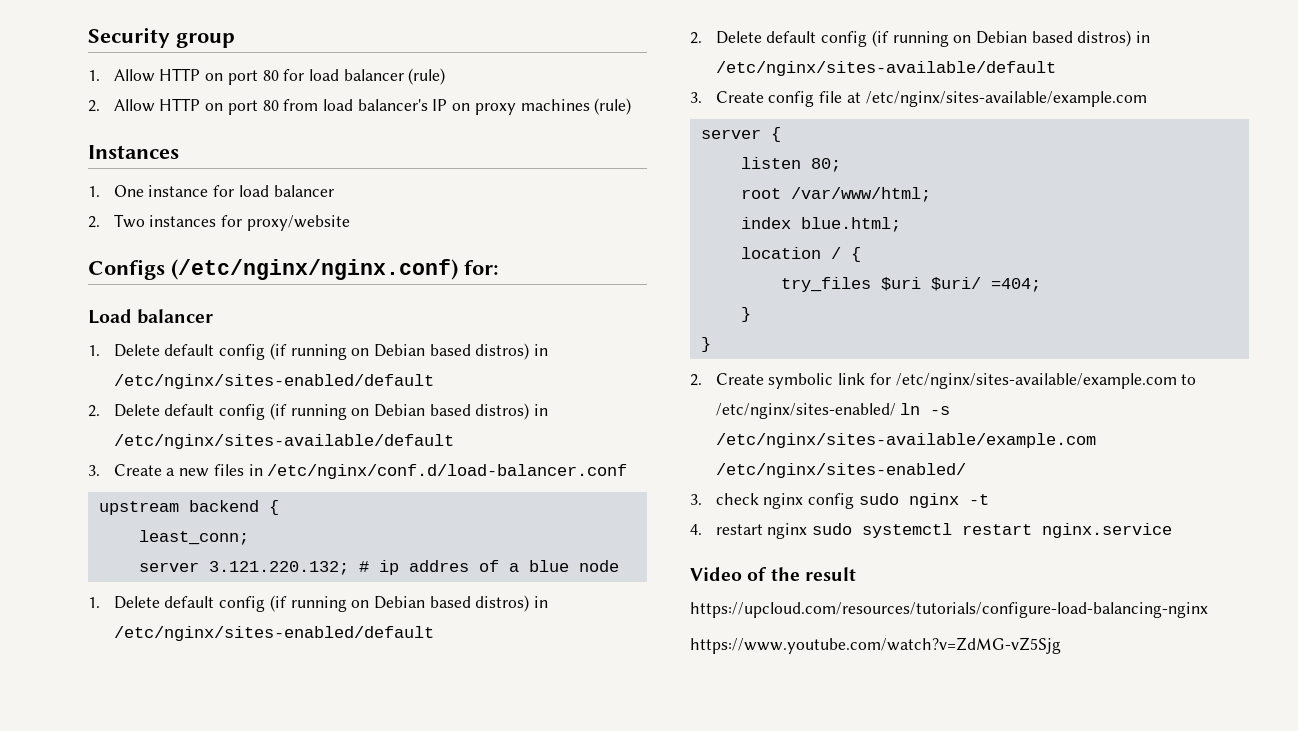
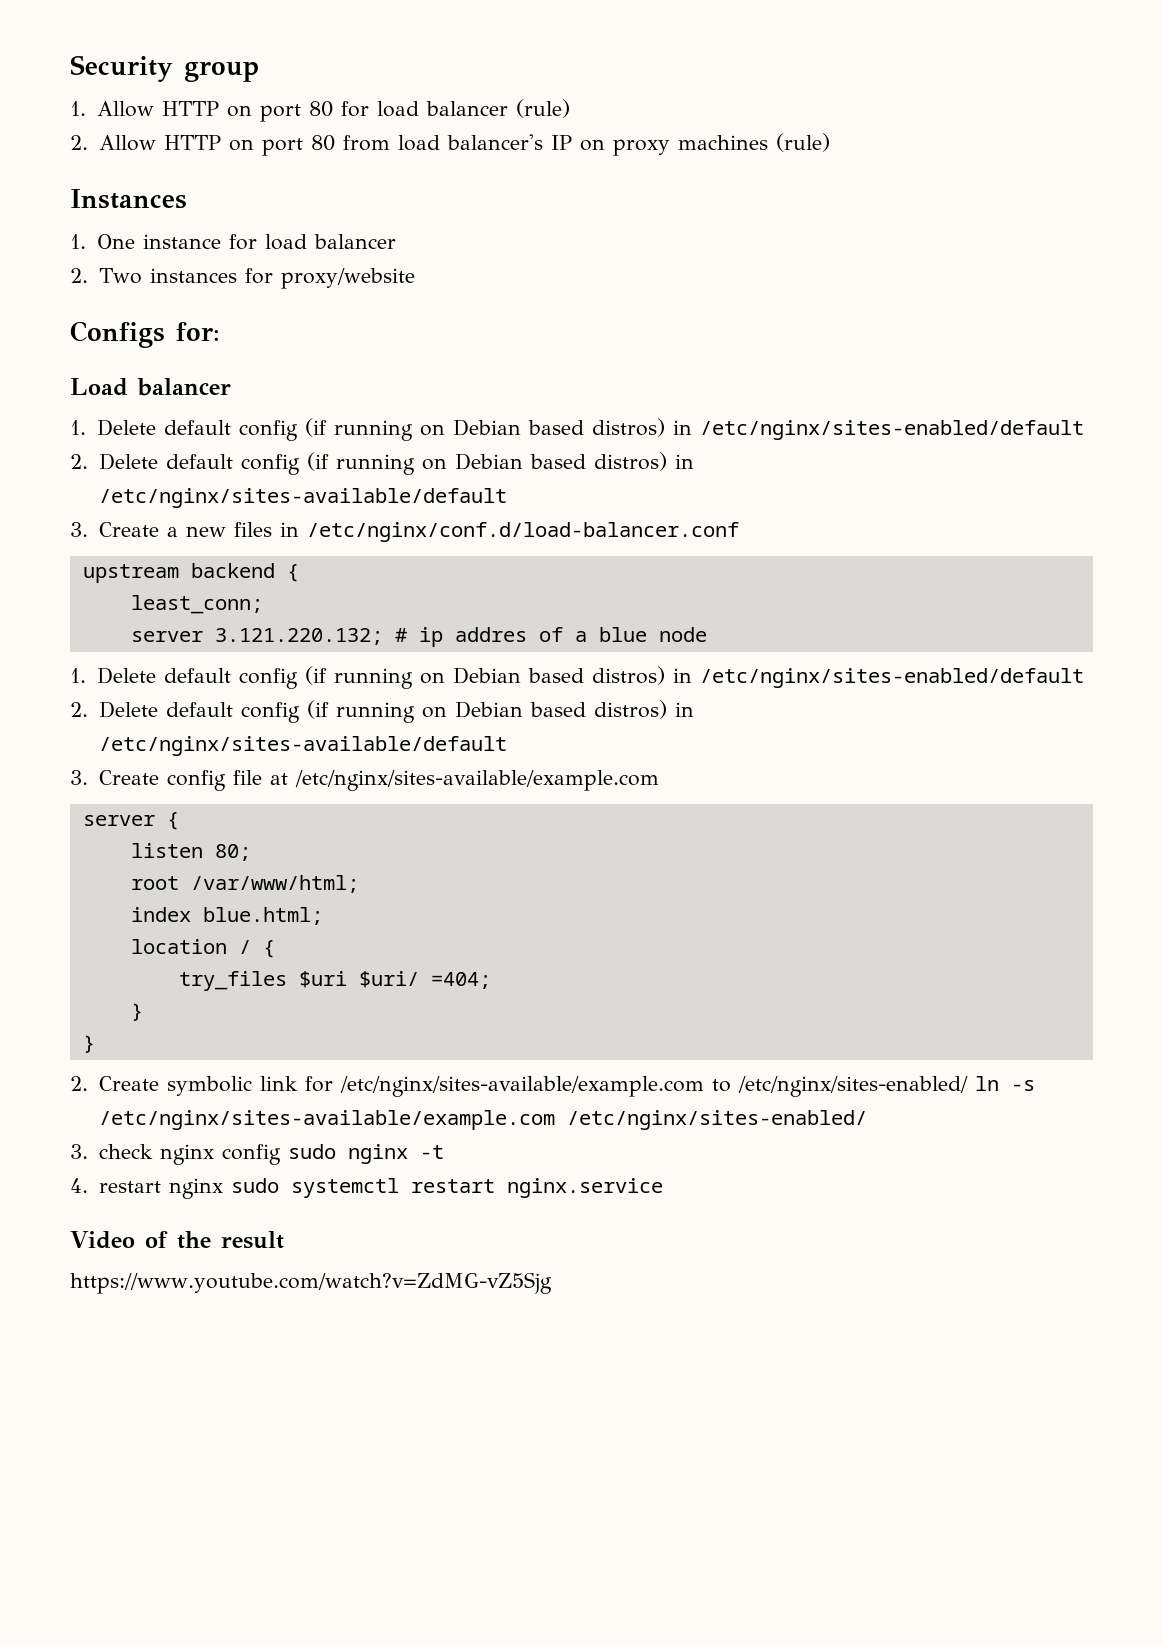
[171,259,458,280] (/etc/nginx/nginx.conf) -> (165, 334) none
[690,602,1208,618] // https://upcloud.com/resources/tutorials/configure-load-balancing-nginx -> (284, 1240) none

